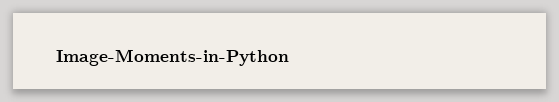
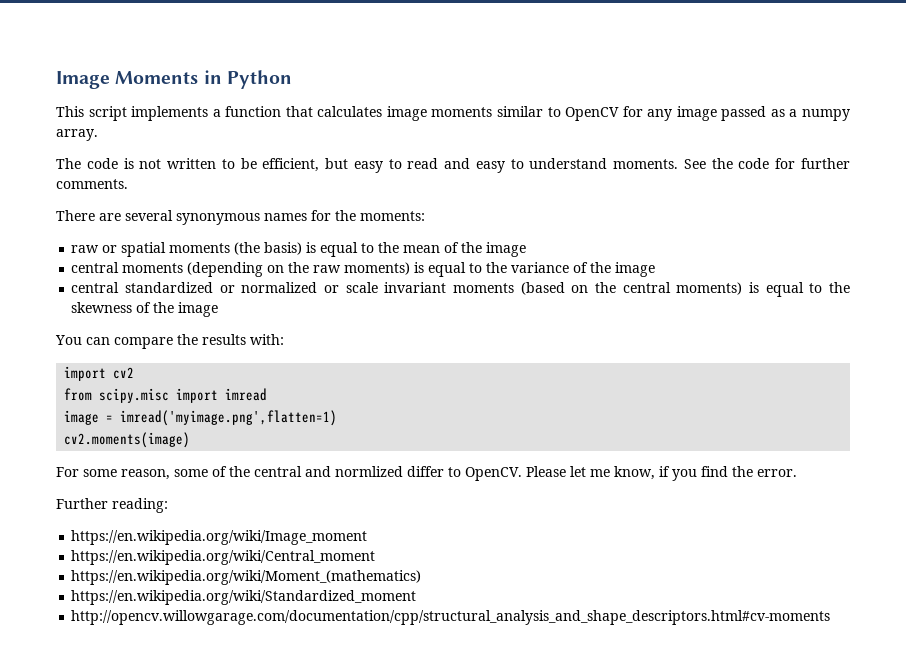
[56,49,289,66] Image-Moments-in-Python -> [56,70,292,89] [56,106,850,121] [56,129,98,141] [56,158,851,173] [56,179,128,189] [56,210,425,225] [71,242,527,257] [71,262,656,277] [71,282,851,297] [71,302,219,317] [55,334,284,349] [64,366,135,381] [64,388,268,403] [64,410,338,426] [64,432,191,448] [56,466,797,481] [56,498,168,513] [71,530,368,545] [71,550,376,565] [71,570,422,585] [71,590,417,605] [71,610,831,625] Image Moments in Python // This script implements a function that calculates image moments similar to OpenCV for any image passed as a numpy array. // The code is not written to be efficient, but easy to read and easy to understand moments. See the code for further comments. // There are several synonymous names for the moments: // raw or spatial moments (the basis) is equal to the mean of the image // central moments (depending on the raw moments) is equal to the variance of the image // central standardized or normalized or scale invariant moments (based on the central moments) is equal to the skewness of the image // You can compare the results with: // import cv2 // from scipy.misc import imread // image = imread('myimage.png',flatten=1) // cv2.moments(image) // For some reason, some of the central and normlized differ to OpenCV. Please let me know, if you find the error. // Further reading: // https://en.wikipedia.org/wiki/Image_moment // https://en.wikipedia.org/wiki/Central_moment // https://en.wikipedia.org/wiki/Moment_(mathematics) // https://en.wikipedia.org/wiki/Standardized_moment // http://opencv.willowgarage.com/documentation/cpp/structural_analysis_and_shape_descriptors.html#cv-moments

